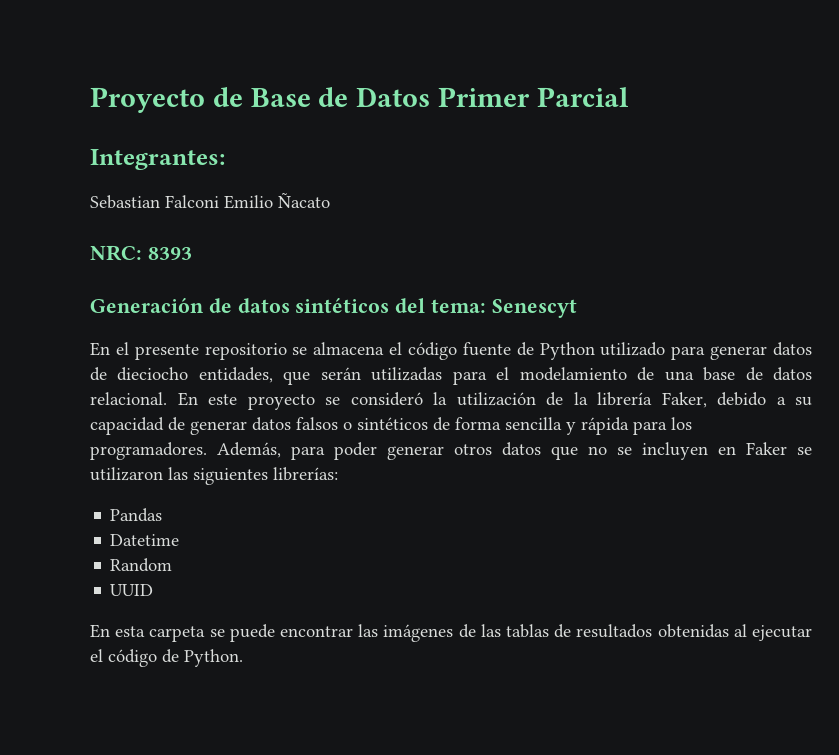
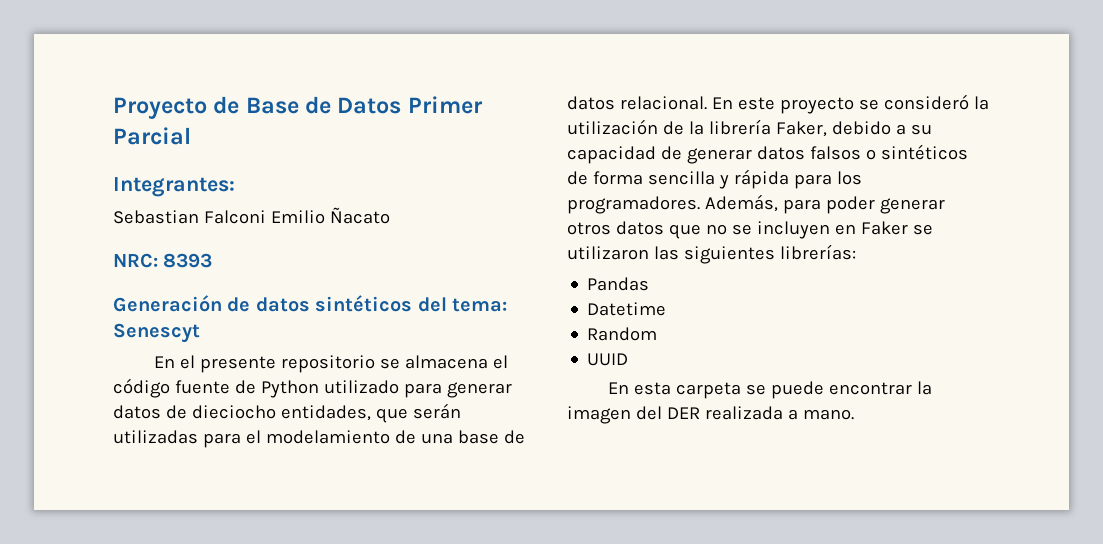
[358,624,812,642] [90,649,243,667] las imágenes de las tablas de resultados obtenidas al ejecutar el código de Python. -> [916,381,932,395] [567,406,854,424] la imagen del DER realizada a mano.

